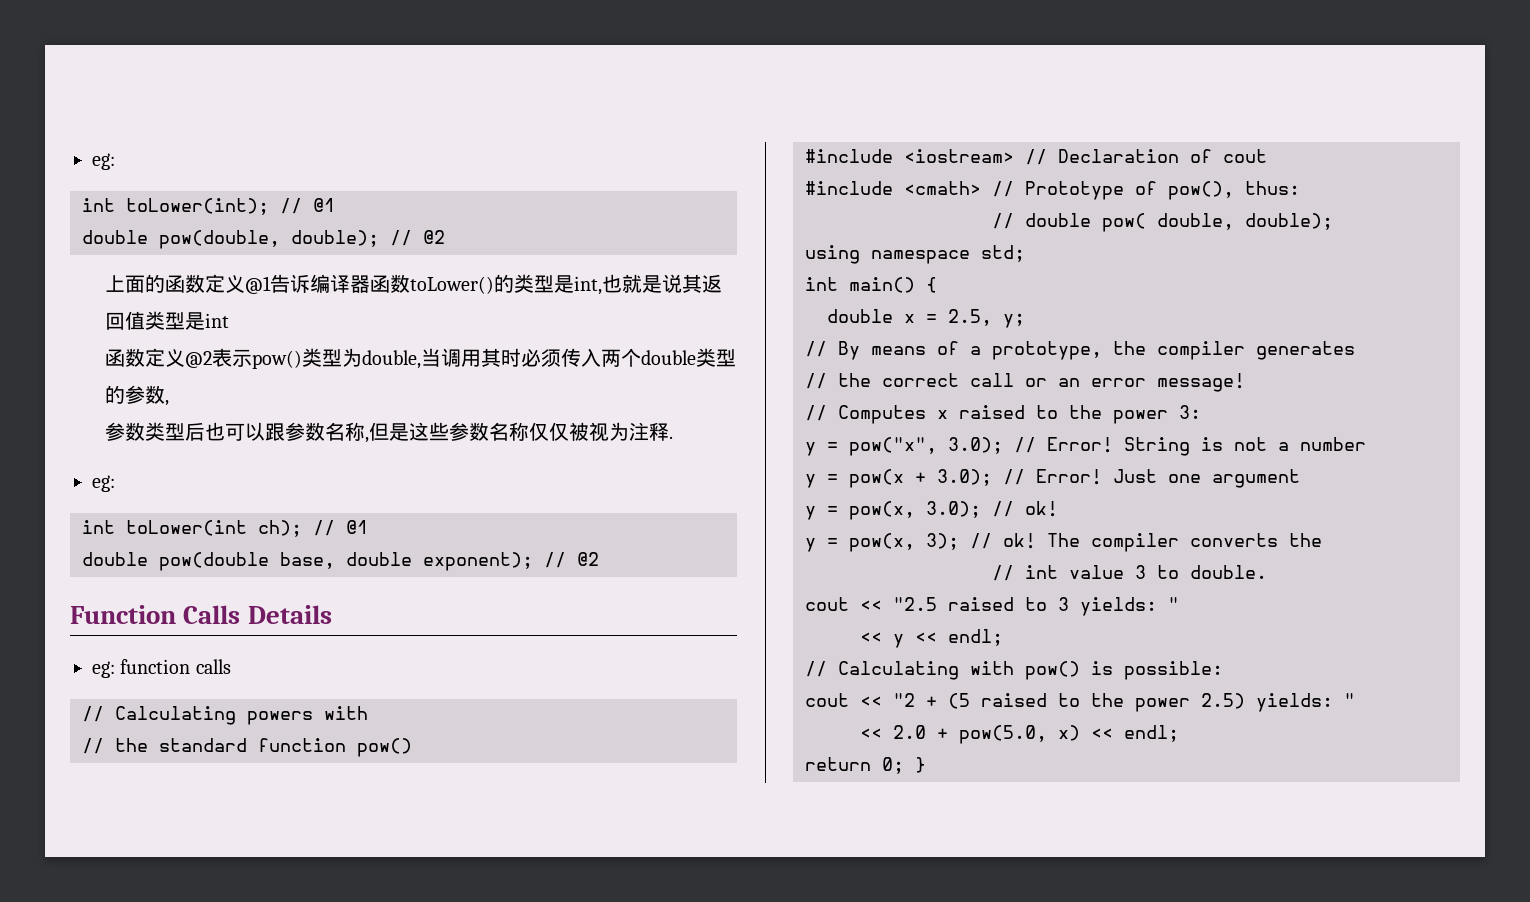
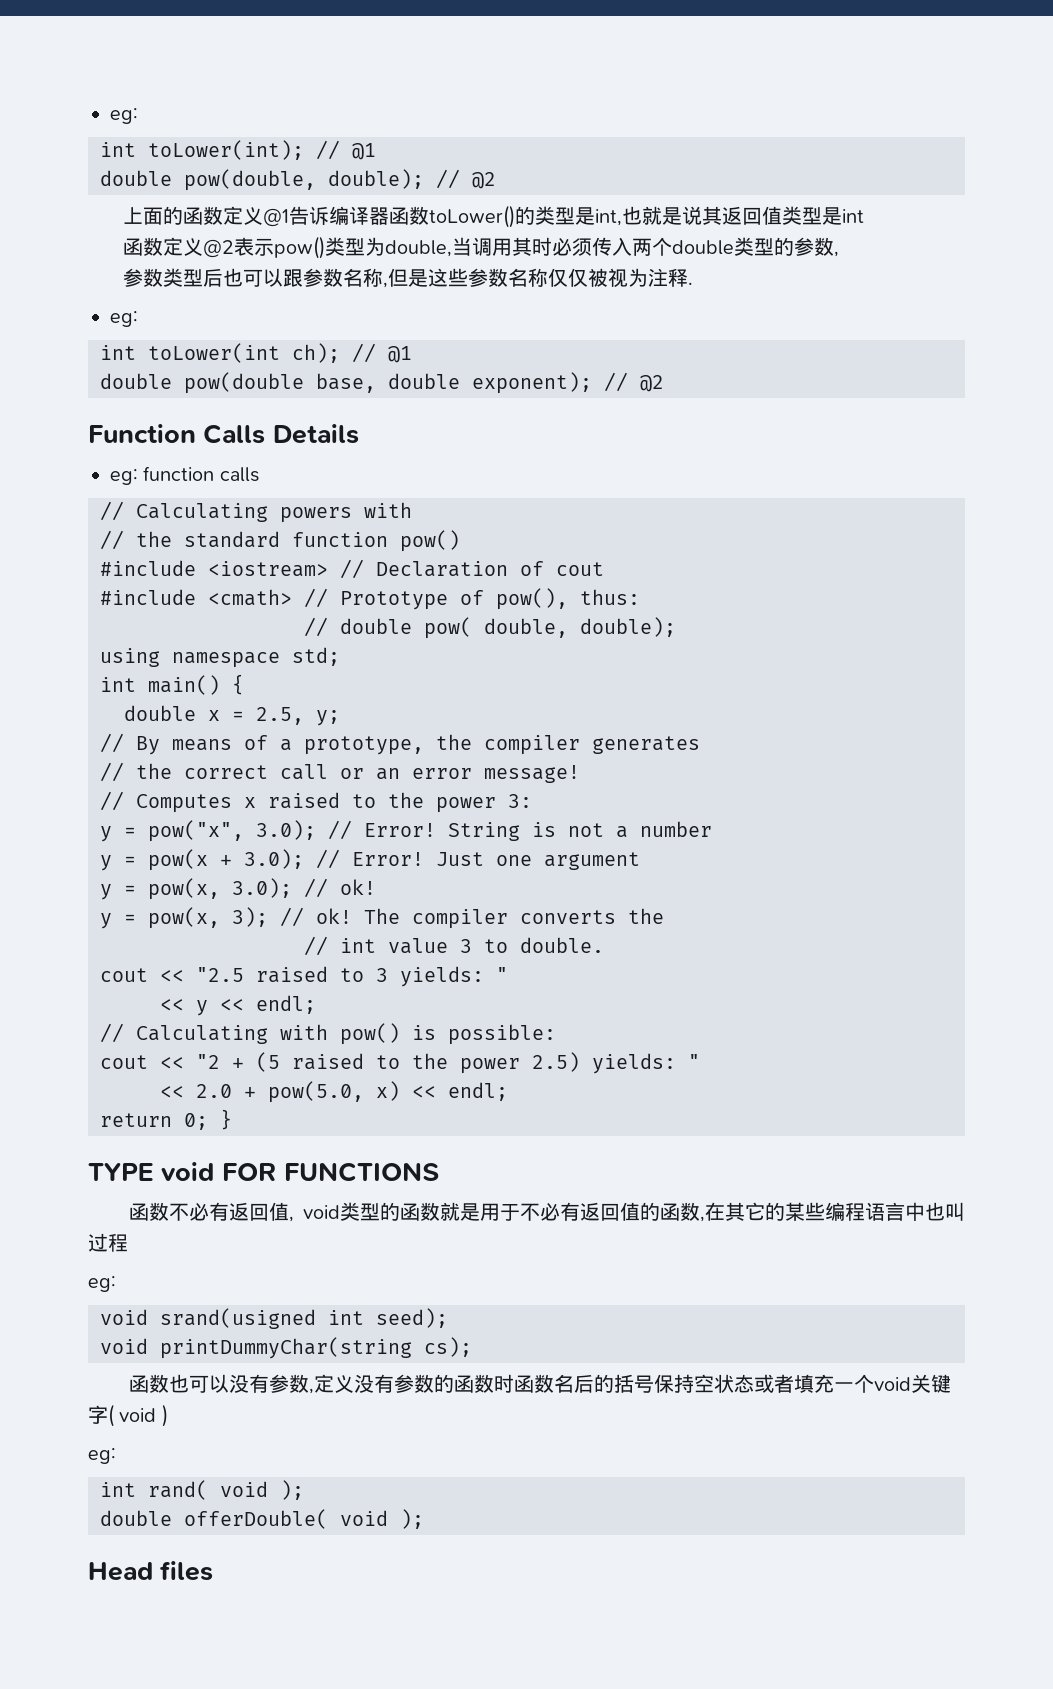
(926, 765) none -> [88,1162,439,1182] [128,1202,965,1222] [88,1233,128,1252] [88,1276,116,1292] [100,1308,448,1329] [100,1337,472,1359] [128,1374,951,1394] [88,1404,168,1427] [88,1448,116,1464] [100,1480,304,1500] [100,1509,424,1529] [88,1561,214,1581] // TYPE void FOR FUNCTIONS // 函数不必有返回值, void类型的函数就是用于不必有返回值的函数,在其它的某些编程语言中也叫过程 // eg: // void srand(usigned int seed); // void printDummyChar(string cs); // 函数也可以没有参数,定义没有参数的函数时函数名后的括号保持空状态或者填充一个void关键字( void ) // eg: // int rand( void ); // double offerDouble( void ); // Head files

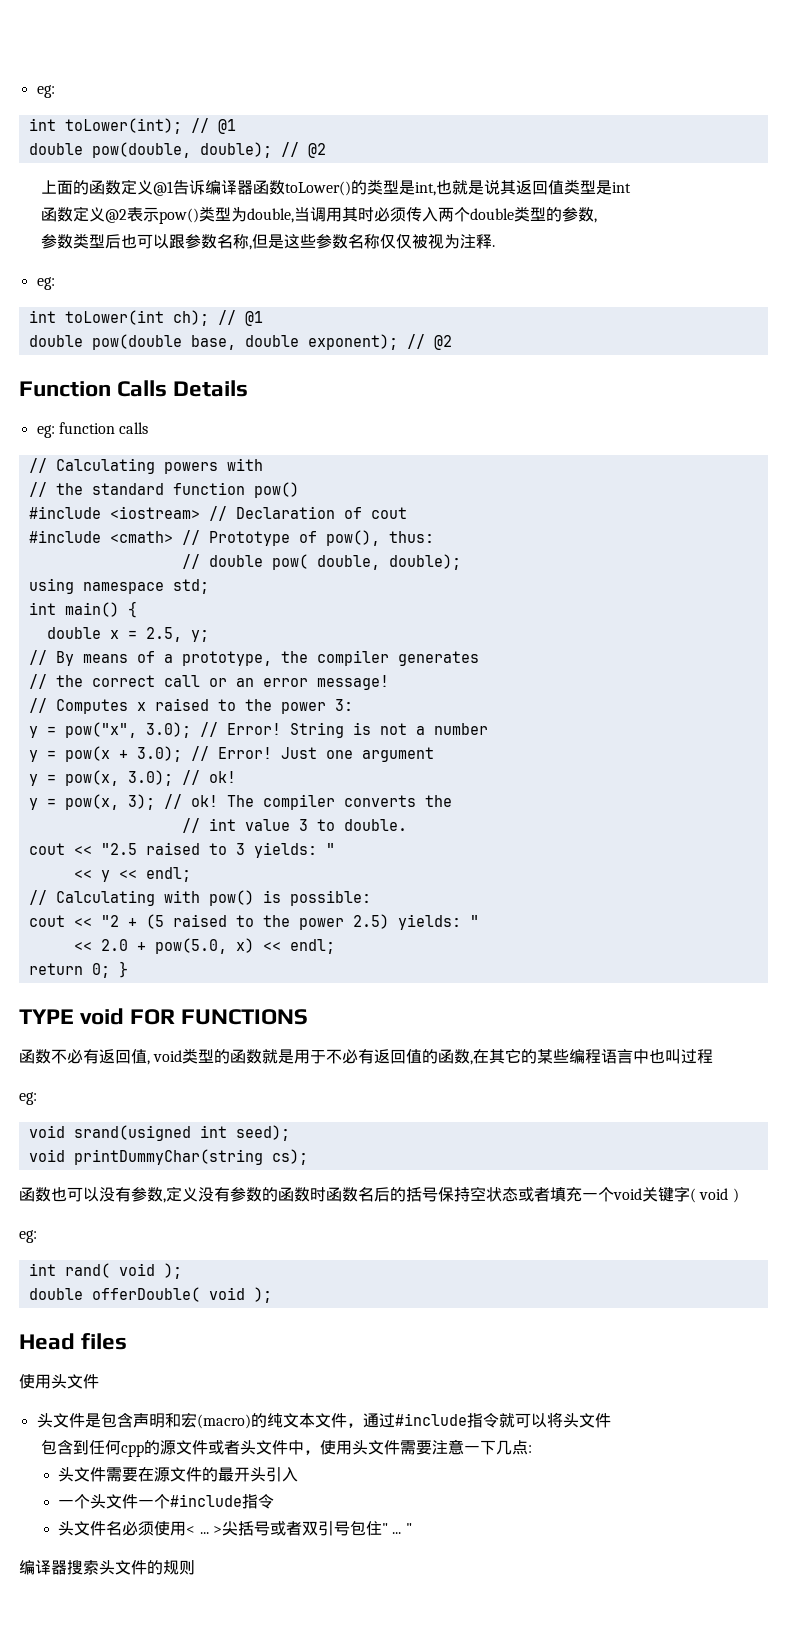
(214, 1571) none -> [19,1374,99,1389] [36,1412,611,1429] [40,1439,532,1457] [58,1467,299,1482] [58,1494,275,1509] [58,1520,412,1536] [19,1560,195,1575] // 使用头文件 // 头文件是包含声明和宏(macro)的纯文本文件，通过#include指令就可以将头文件 // 包含到任何cpp的源文件或者头文件中，使用头文件需要注意一下几点: // 头文件需要在源文件的最开头引入 // 一个头文件一个#include指令 // 头文件名必须使用< ... >尖括号或者双引号包住" ... " // 编译器搜索头文件的规则

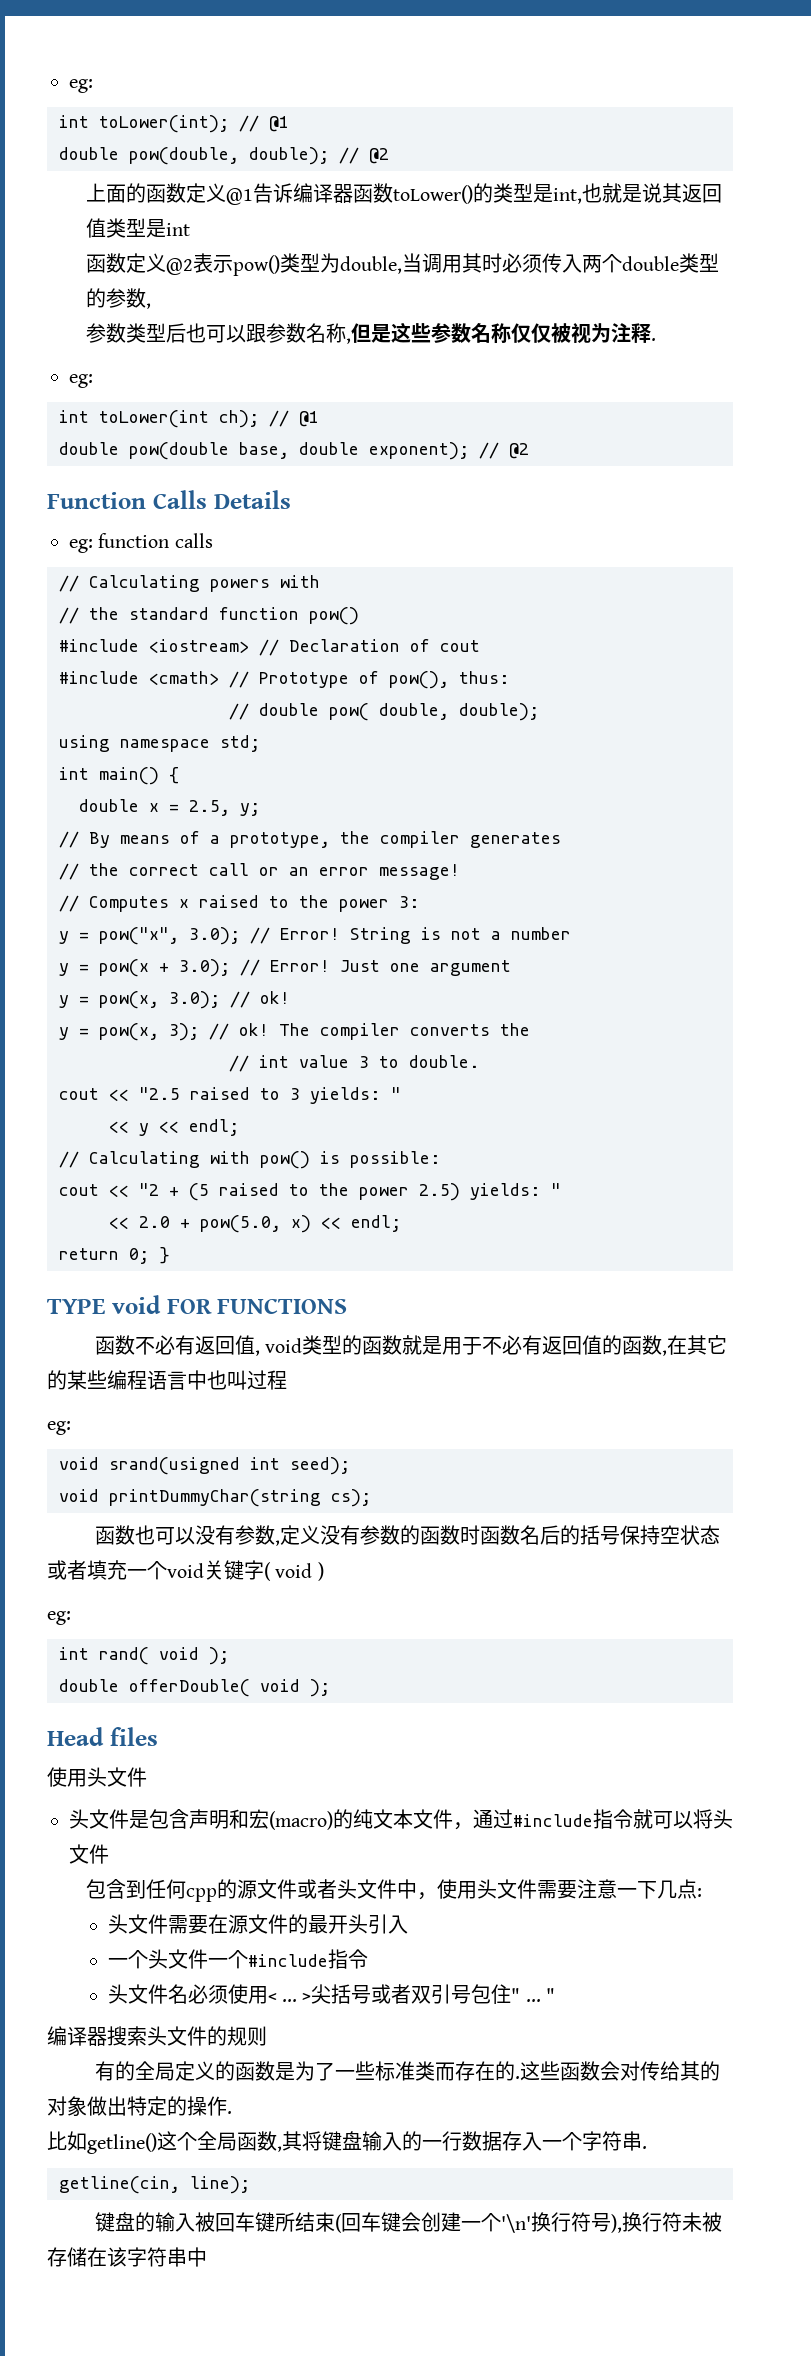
(195, 1567) none -> [94,2061,720,2081] [47,2096,232,2116] [47,2131,647,2154] [59,2176,250,2194] [94,2212,722,2233] [47,2247,207,2267] // 有的全局定义的函数是为了一些标准类而存在的.这些函数会对传给其的对象做出特定的操作. // 比如getline()这个全局函数,其将键盘输入的一行数据存入一个字符串. // getline(cin, line); // 键盘的输入被回车键所结束(回车键会创建一个'\n'换行符号),换行符未被存储在该字符串中

